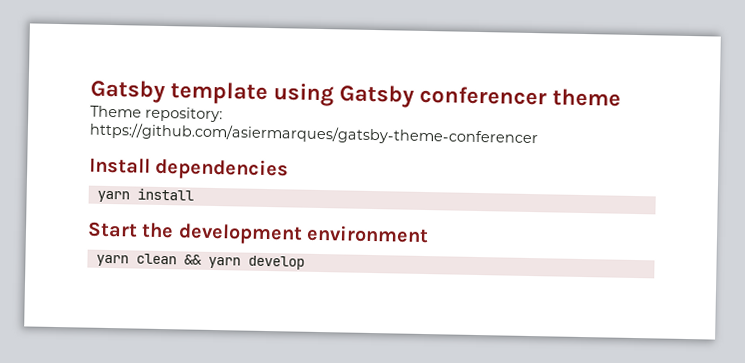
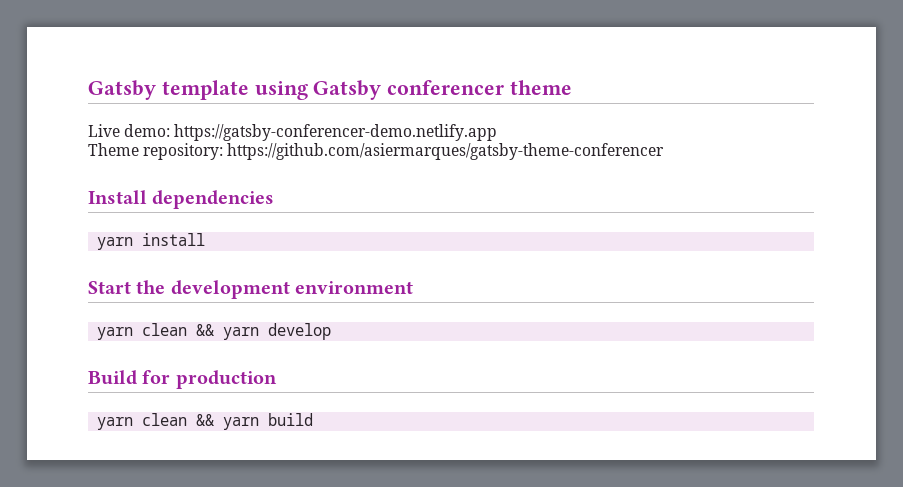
(622, 97) none -> [88,124,498,141] // Live demo: https://gatsby-conferencer-demo.netlify.app
(305, 262) none -> [88,370,277,389] [97,413,314,430] // Build for production // yarn clean && yarn build

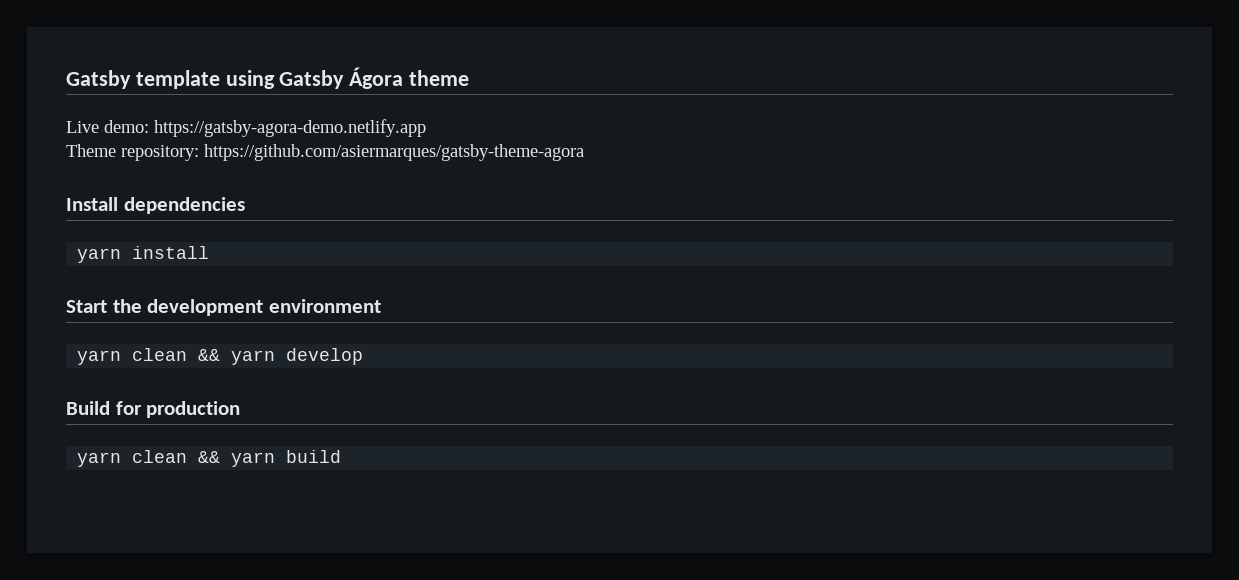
[387,80,505,95] conferencer -> [349,67,404,89] Ágora
[174,124,498,141] https://gatsby-conferencer-demo.netlify.app -> [154,119,426,137] https://gatsby-agora-demo.netlify.app
[227,143,665,160] https://github.com/asiermarques/gatsby-theme-conferencer -> [204,144,584,161] https://github.com/asiermarques/gatsby-theme-agora

